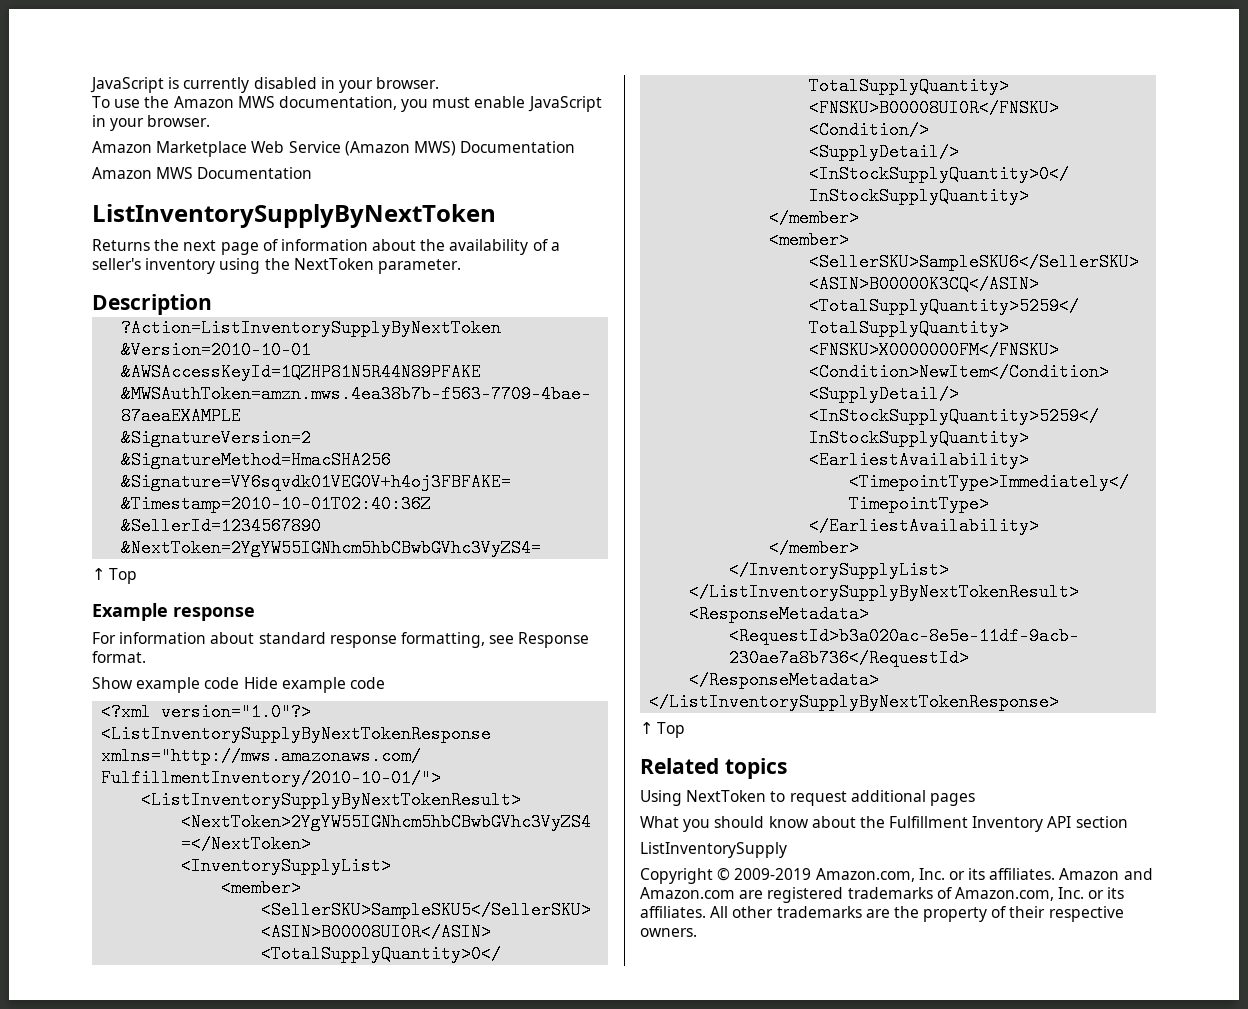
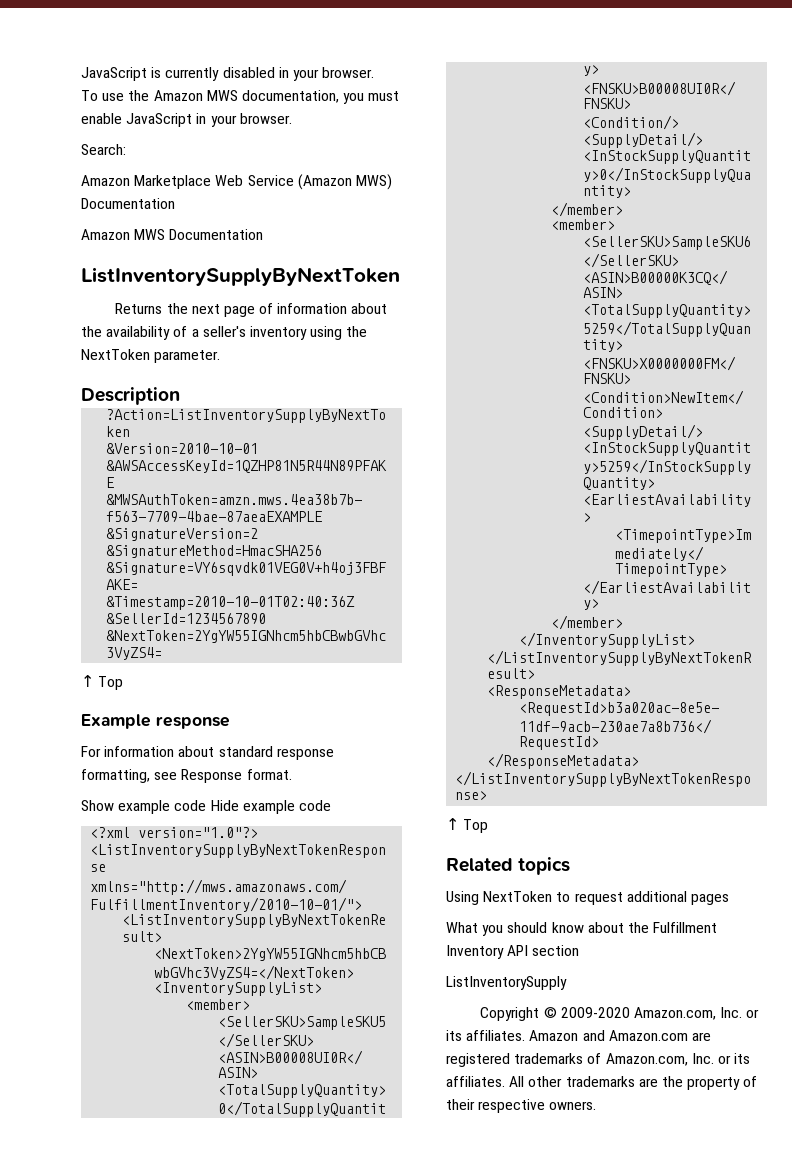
(211, 121) none -> [81,144,126,155] // Search:
[734,868,812,880] 2009-2019 -> [560,1007,630,1018] 2009-2020

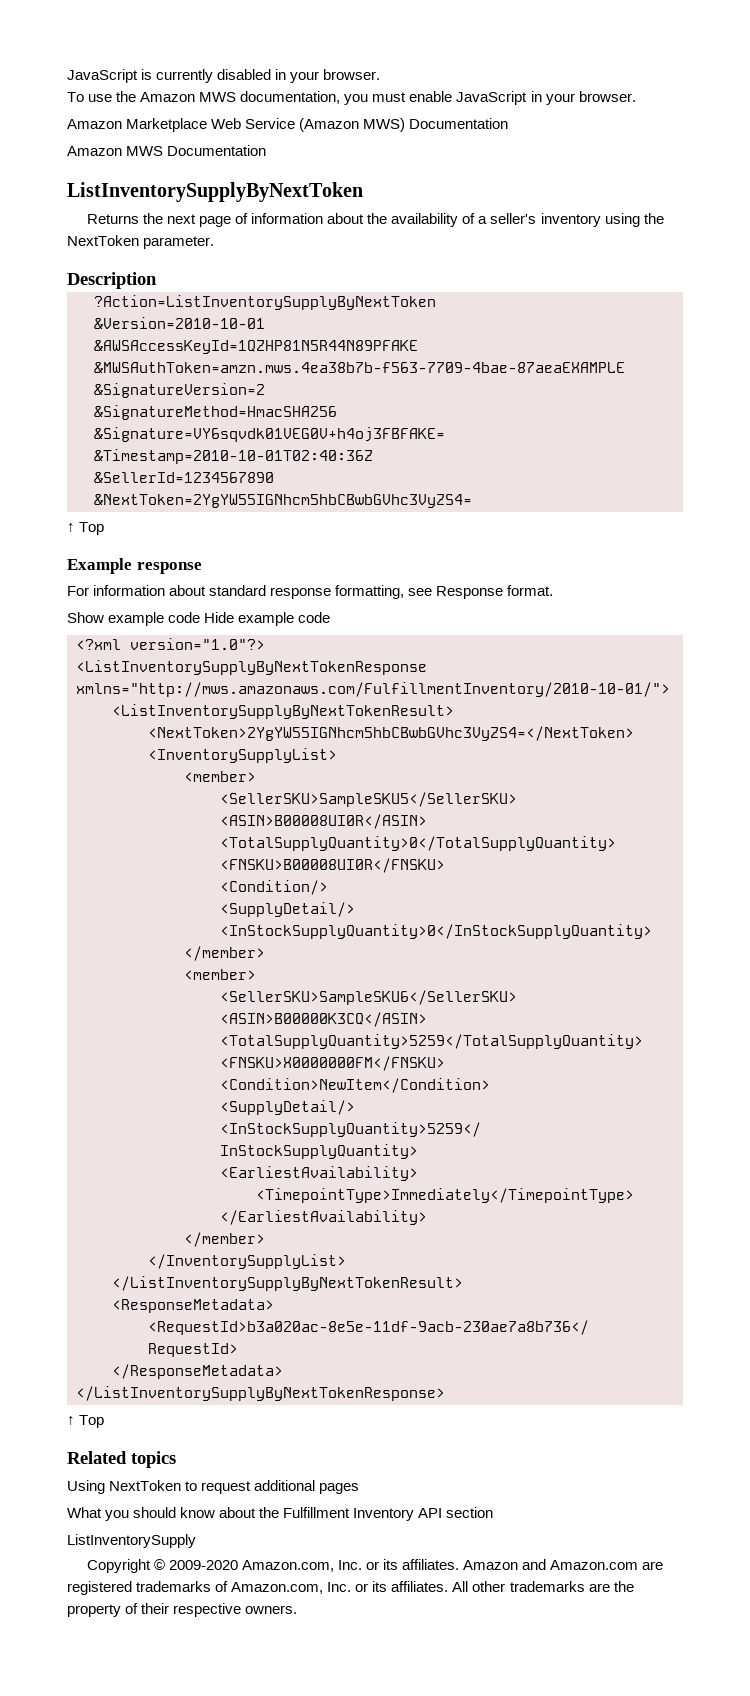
[81,144,126,155] // Search: -> (636, 96) none

